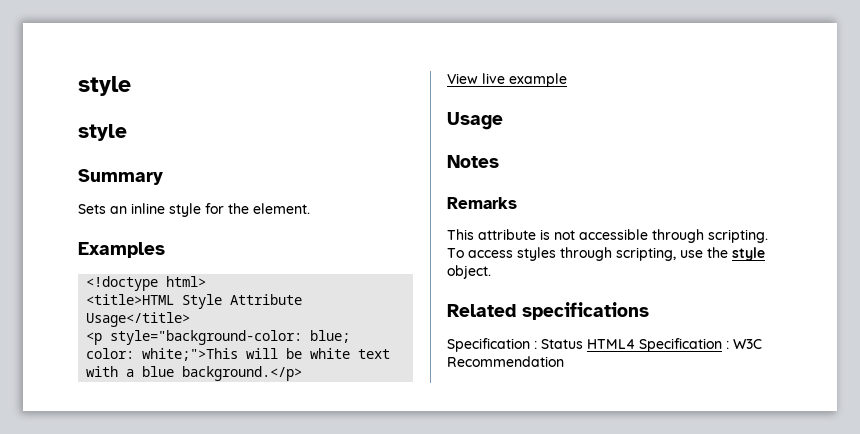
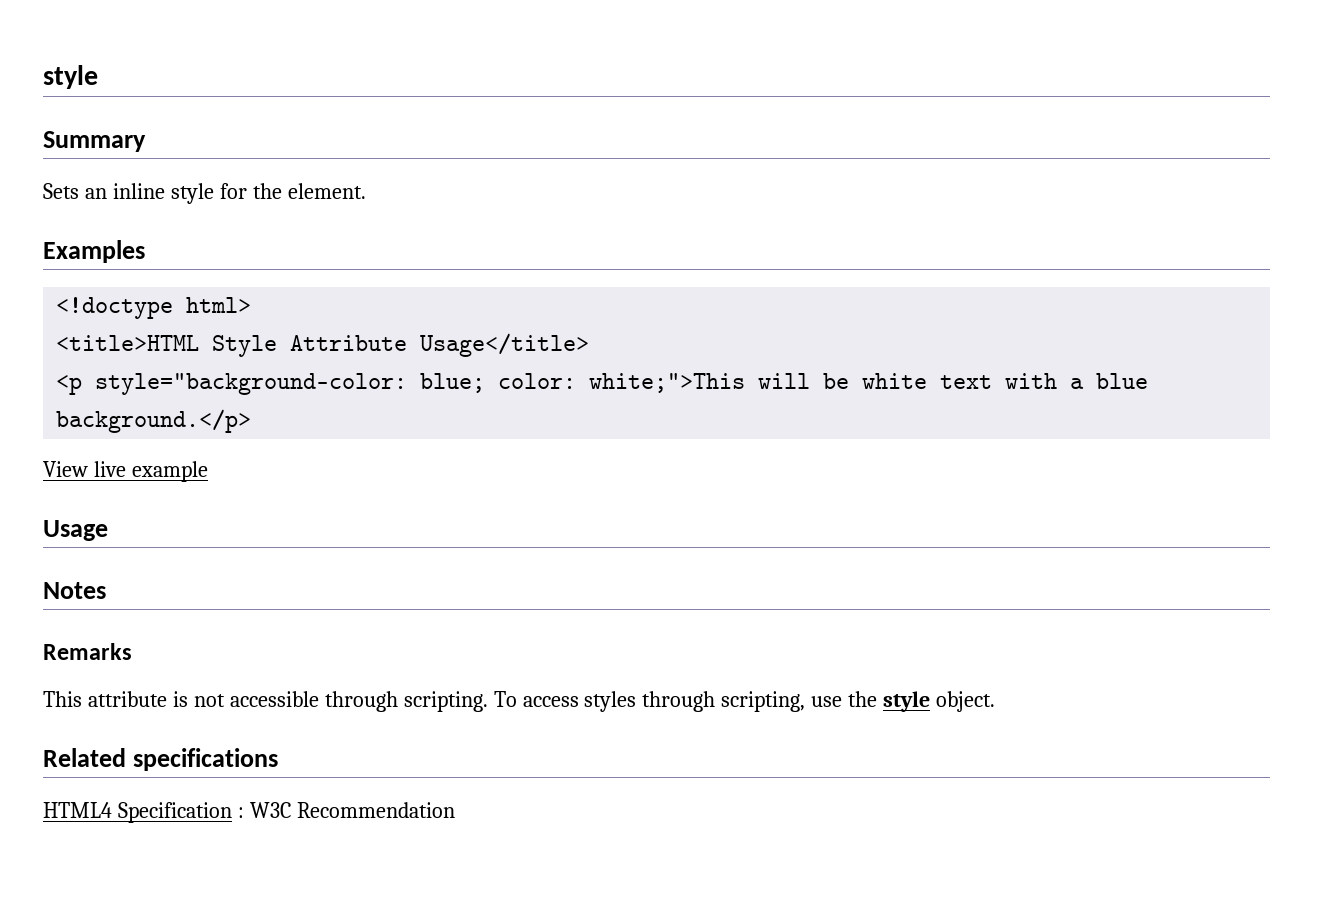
[78,76,131,96] [78,124,127,141] style // style -> [43,65,98,89] style
[447,338,583,352] Specification : Status -> (278, 759) none

